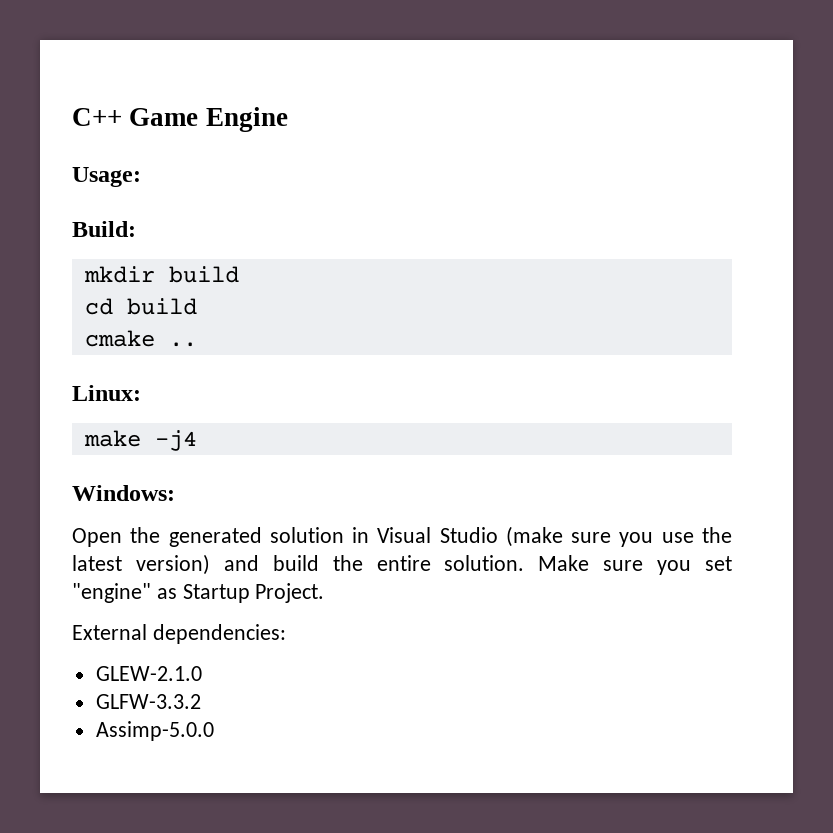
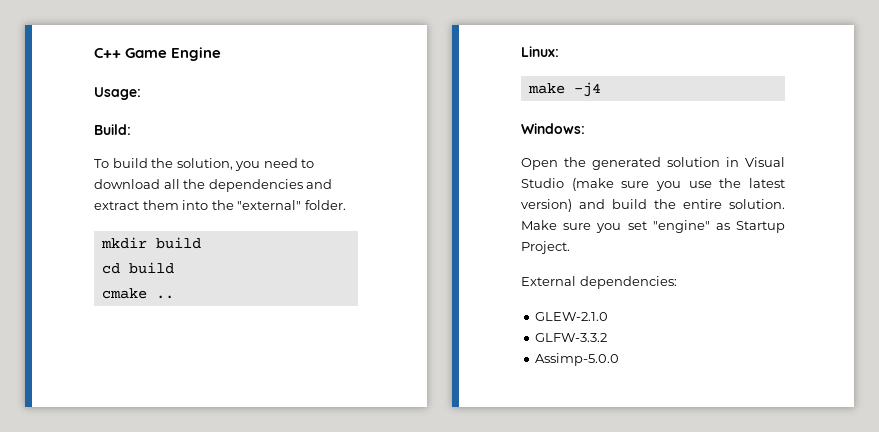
(136, 229) none -> [94,158,315,171] [94,179,333,192] [94,200,346,210] // To build the solution, you need to download all the dependencies and extract them into the "external" folder.

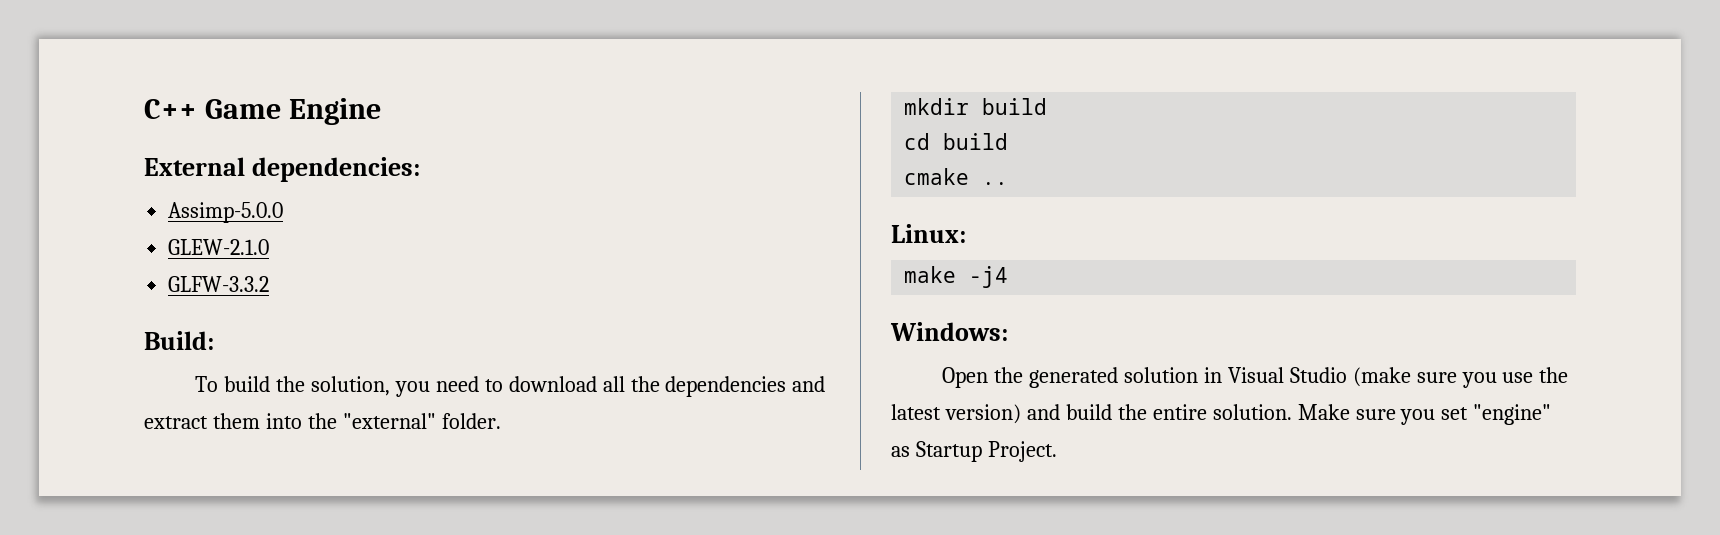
[94,87,141,100] Usage: -> [144,157,420,182] [168,202,284,223] [168,239,270,255] [168,276,270,292] External dependencies: // Assimp-5.0.0 // GLEW-2.1.0 // GLFW-3.3.2
[521,276,677,289] [535,312,609,321] [535,333,608,342] [535,353,620,366] // External dependencies: // GLEW-2.1.0 // GLFW-3.3.2 // Assimp-5.0.0 -> (1057, 451) none

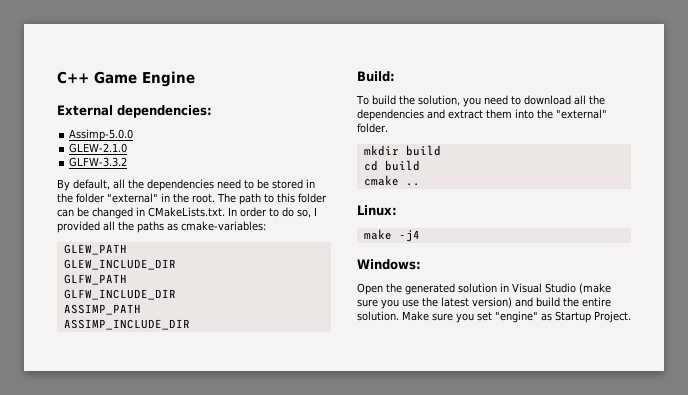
(270, 284) none -> [57,179,315,191] [57,193,327,205] [57,207,317,219] [57,221,266,233] [63,244,127,255] [63,259,176,270] [63,274,127,285] [63,289,176,300] [63,304,141,315] [63,319,190,330] // By default, all the dependencies need to be stored in the folder "external" in the root. The path to this folder can be changed in CMakeLists.txt. In order to do so, I provided all the paths as cmake-variables: // GLEW_PATH // GLEW_INCLUDE_DIR // GLFW_PATH // GLFW_INCLUDE_DIR // ASSIMP_PATH // ASSIMP_INCLUDE_DIR

